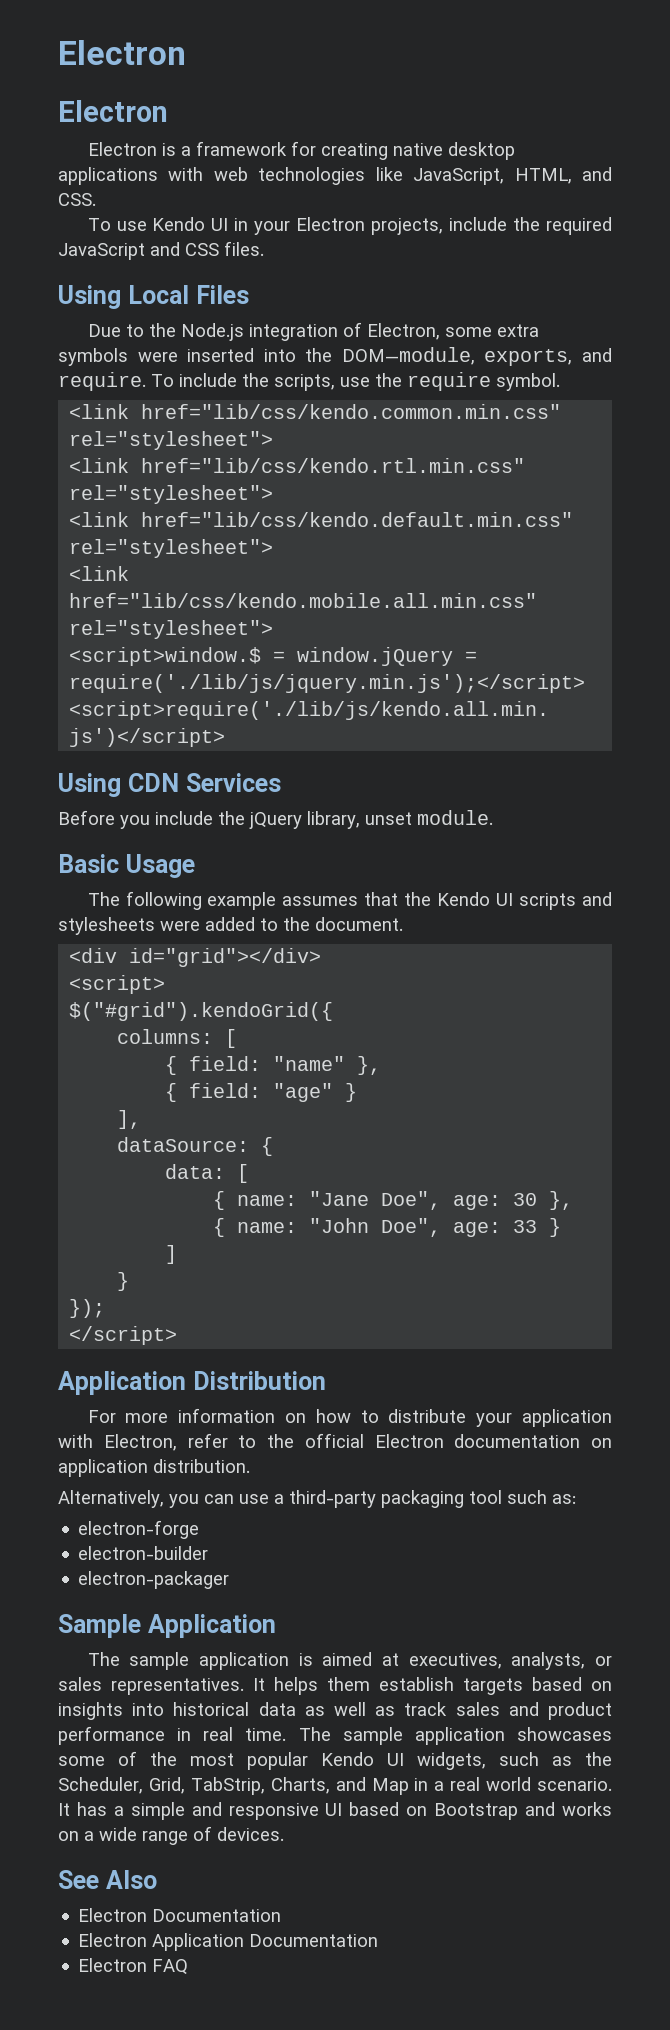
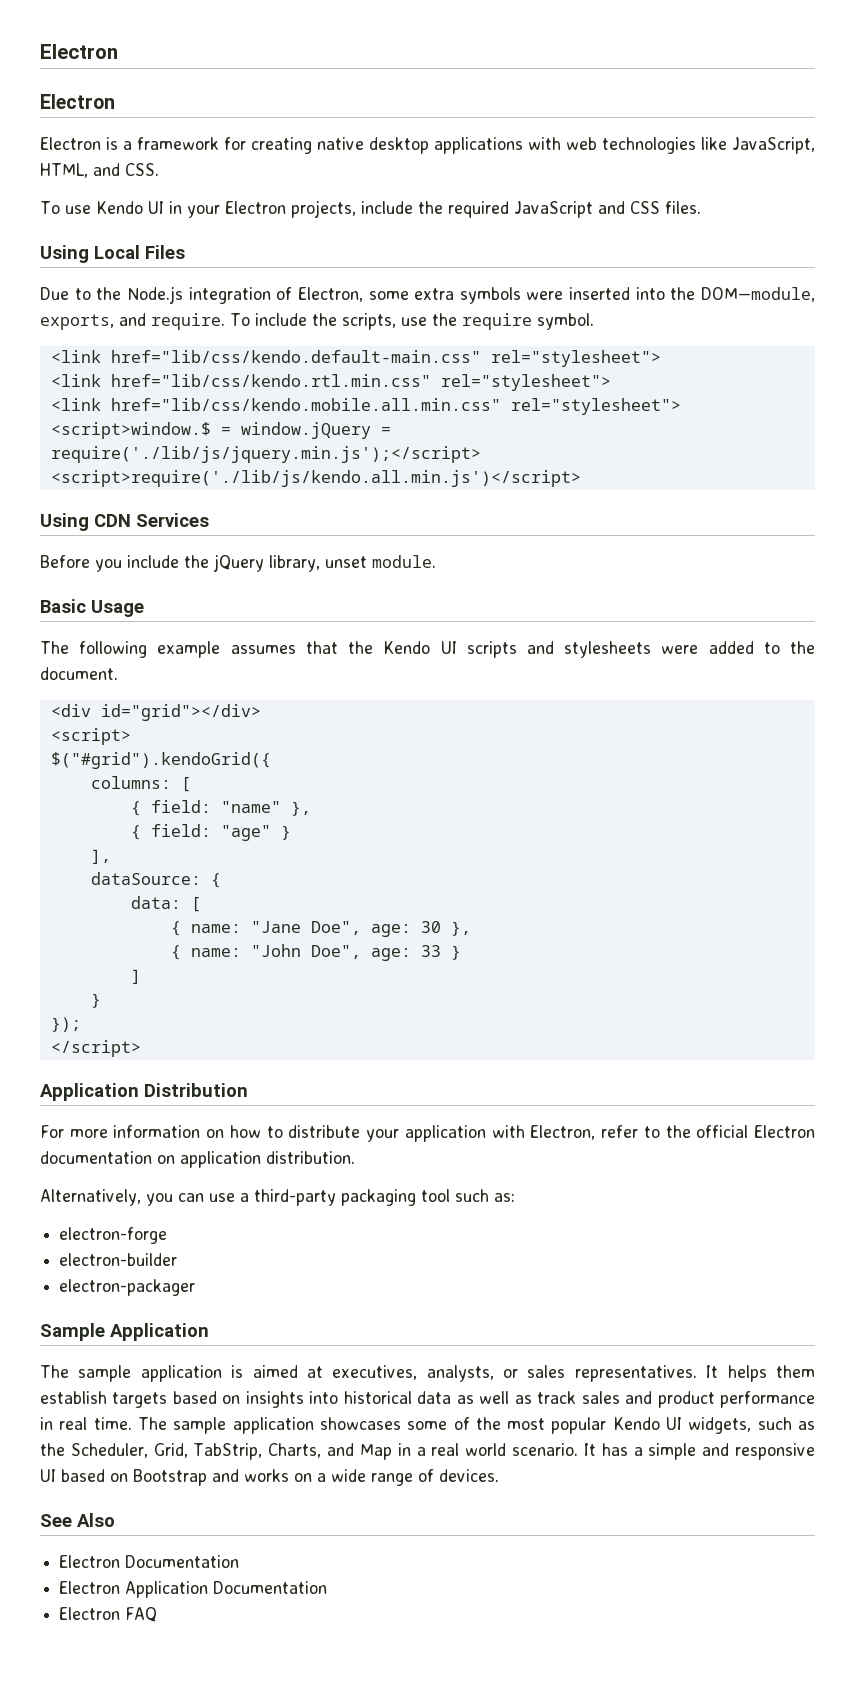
[141,404,562,419] href="lib/css/kendo.common.min.css" -> [110,350,481,363] href="lib/css/kendo.default-main.css"
[69,512,574,527] [69,539,274,558] // <link href="lib/css/kendo.default.min.css" rel="stylesheet"> -> (611, 382) none

